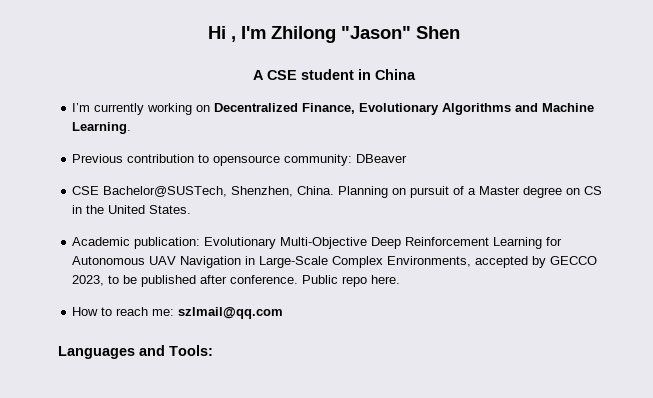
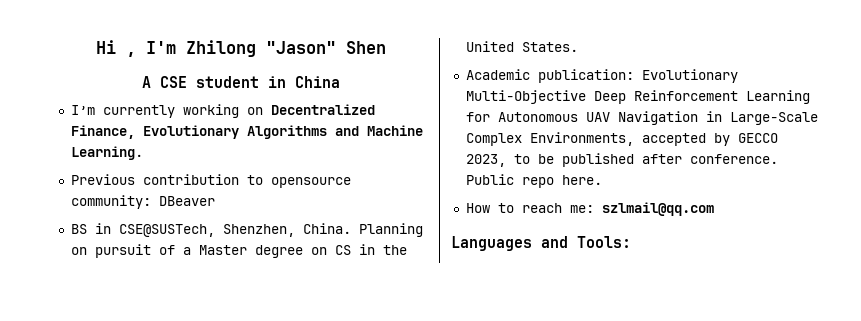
[72,186,228,197] CSE Bachelor@SUSTech, -> [70,223,215,237] BS in CSE@SUSTech,

